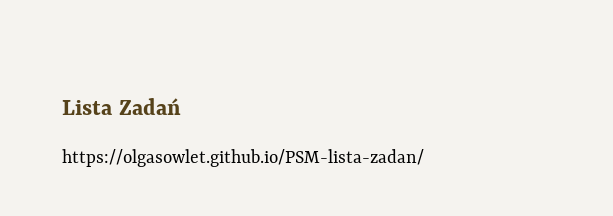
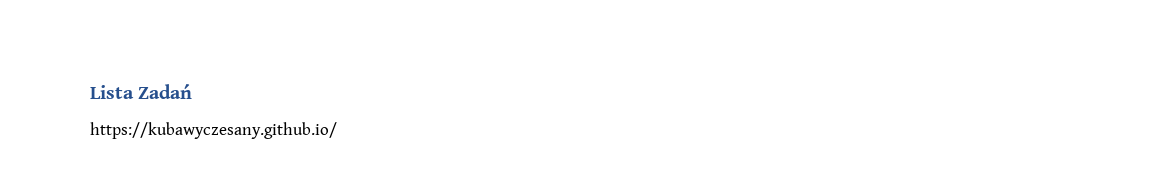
[62,149,424,167] https://olgasowlet.github.io/PSM-lista-zadan/ -> [90,122,337,139] https://kubawyczesany.github.io/

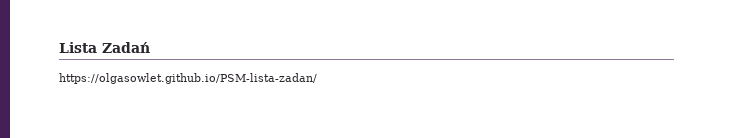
[90,122,337,139] https://kubawyczesany.github.io/ -> [59,73,317,84] https://olgasowlet.github.io/PSM-lista-zadan/

